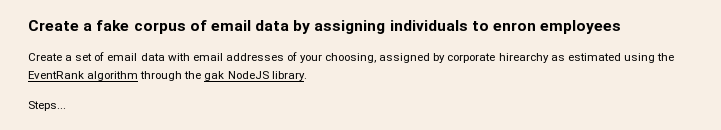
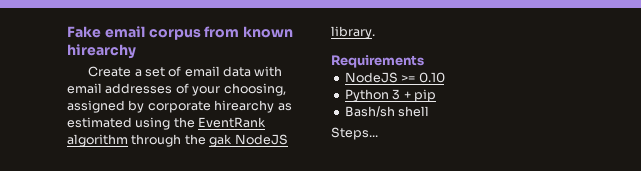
[28,20,622,34] Create a fake corpus of email data by assigning individuals to enron employees -> [67,26,294,40] [67,44,136,59] Fake email corpus from known hirearchy
(307, 76) none -> [331,55,424,68] [344,72,445,83] [344,89,436,102] [344,106,430,117] // Requirements // NodeJS >= 0.10 // Python 3 + pip // Bash/sh shell

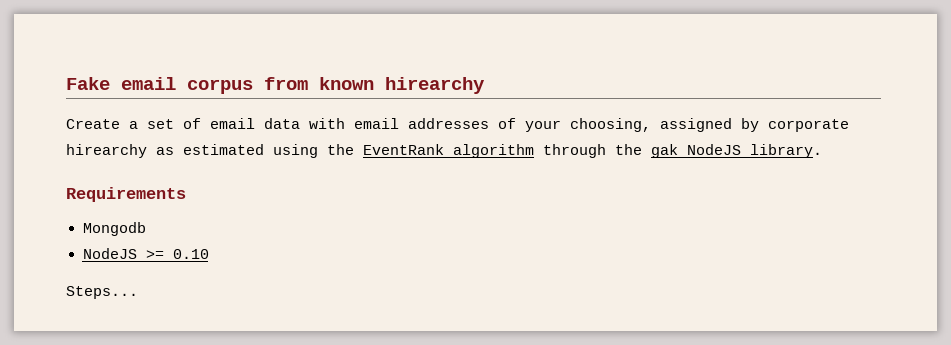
(424, 61) none -> [82,222,146,236] // Mongodb
[344,89,436,102] [344,106,430,117] // Python 3 + pip // Bash/sh shell -> (209, 254) none

